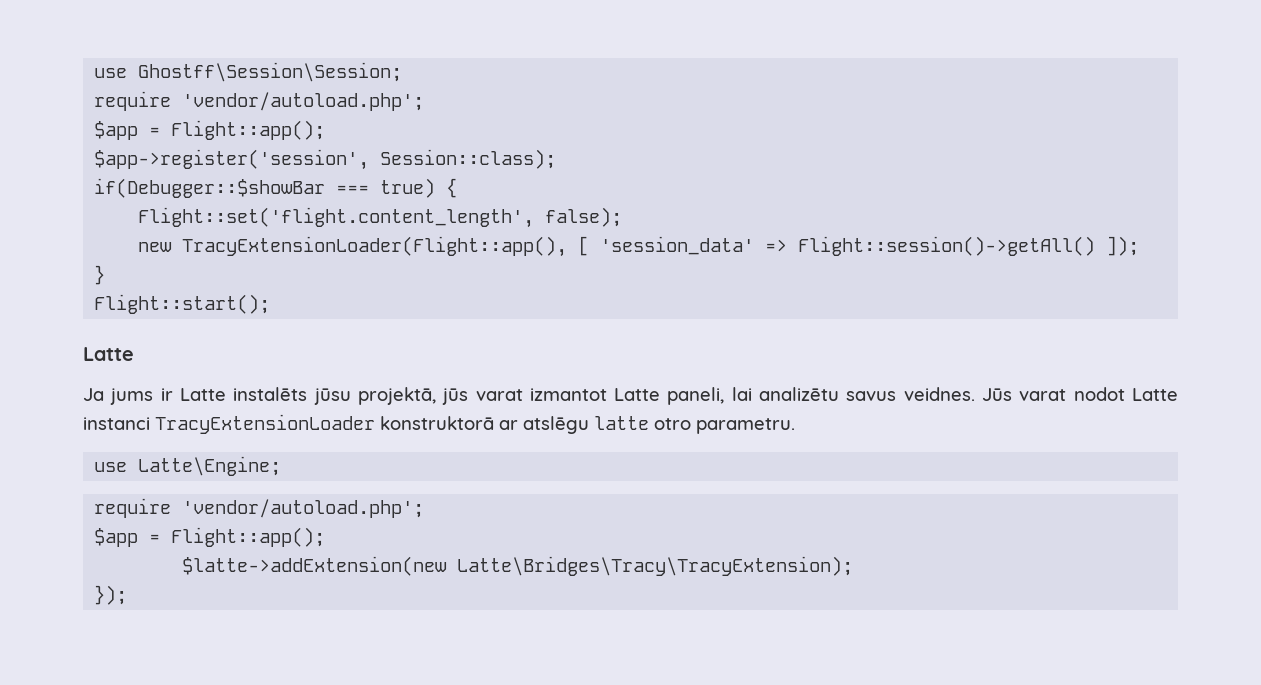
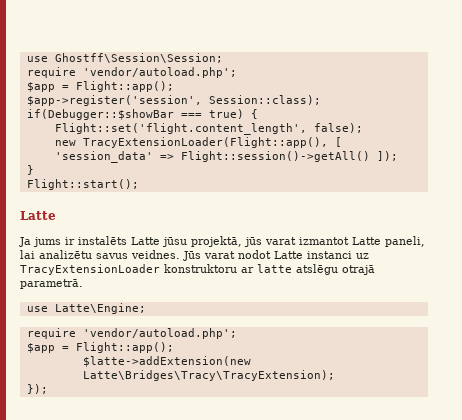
[179,387,308,401] Latte instalēts -> [78,236,160,245] instalēts Latte
[155,414,795,434] TracyExtensionLoader konstruktorā ar atslēgu latte otro parametru. -> [356,253,369,259] [20,264,375,275] [20,279,83,289] uz TracyExtensionLoader konstruktoru ar latte atslēgu otrajā parametrā.

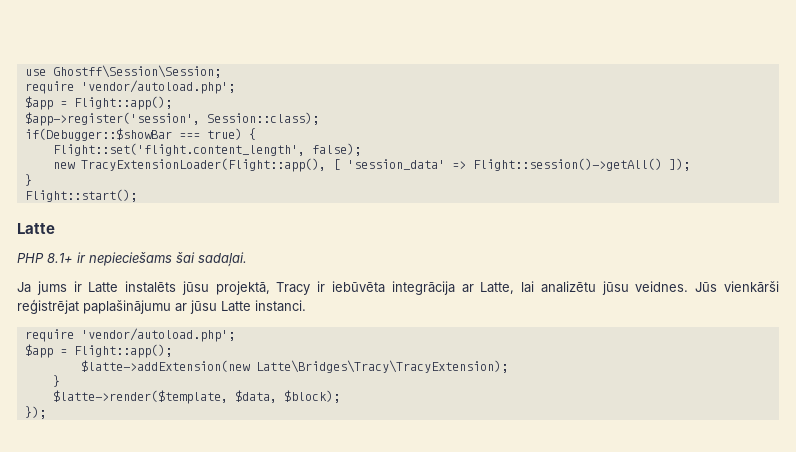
[19,236,425,247] Ja jums ir instalēts Latte jūsu projektā, jūs varat izmantot Latte paneli, -> [17,252,247,267] [17,281,515,295] PHP 8.1+ ir nepieciešams šai sadaļai. // Ja jums ir Latte instalēts jūsu projektā, Tracy ir iebūvēta integrācija ar Latte,
[96,253,128,259] savus -> [601,281,629,295] jūsu
[204,250,369,259] [20,264,375,275] [20,279,83,289] [26,303,146,314] varat nodot Latte instanci uz TracyExtensionLoader konstruktoru ar latte atslēgu otrajā parametrā. // use Latte\Engine; -> [724,281,780,293] [17,299,306,314] vienkārši reģistrējat paplašinājumu ar jūsu Latte instanci.
(335, 375) none -> [52,375,60,387] [52,390,340,404] // } // $latte->render($template, $data, $block);

